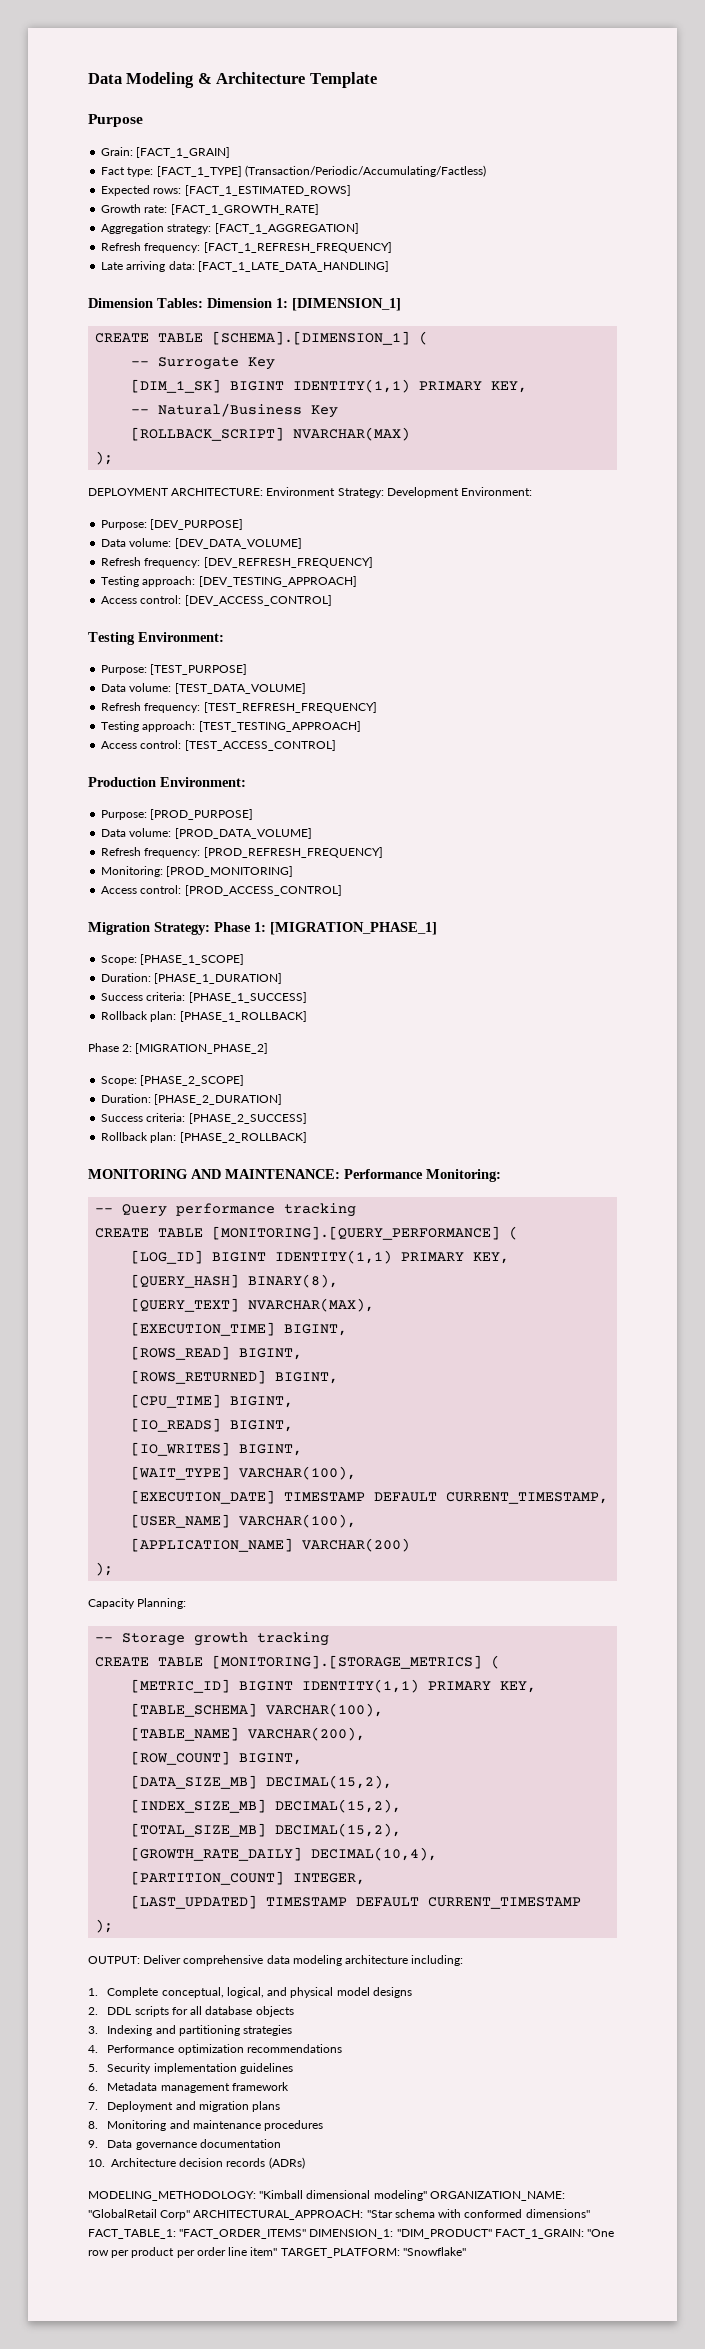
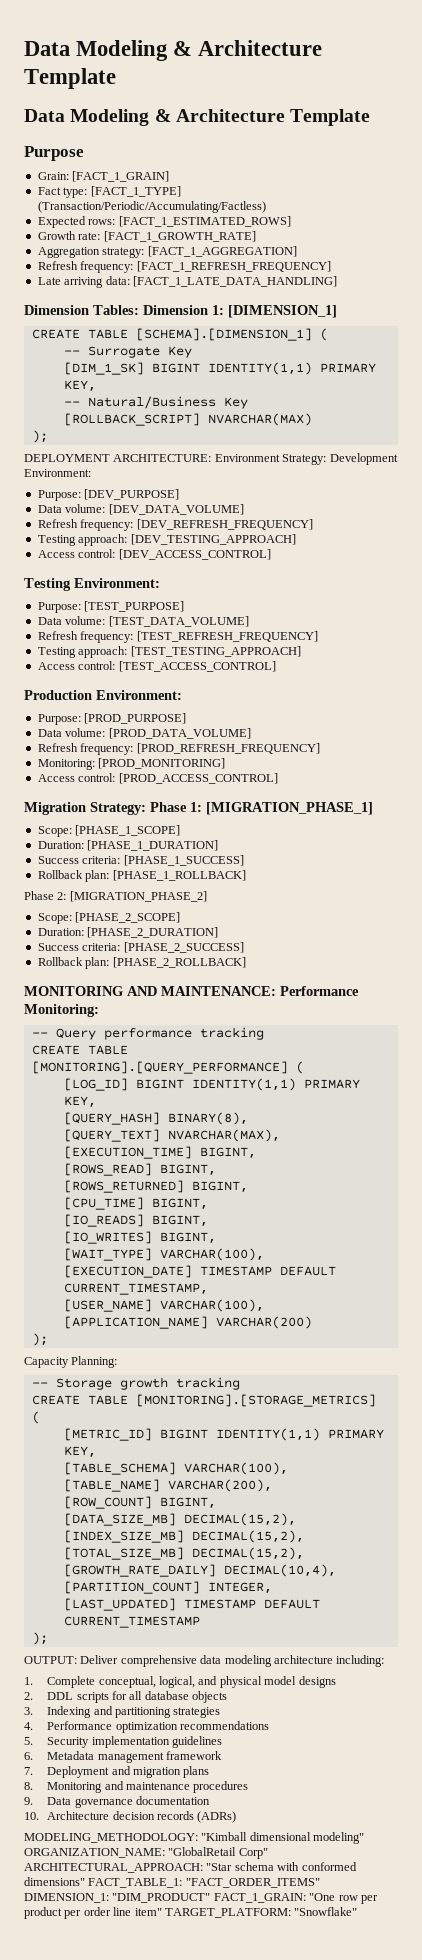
[88,72,377,88] Data Modeling & Architecture Template -> [24,40,323,61] [24,68,116,89] [24,109,371,126] Data Modeling & Architecture Template // Data Modeling & Architecture Template

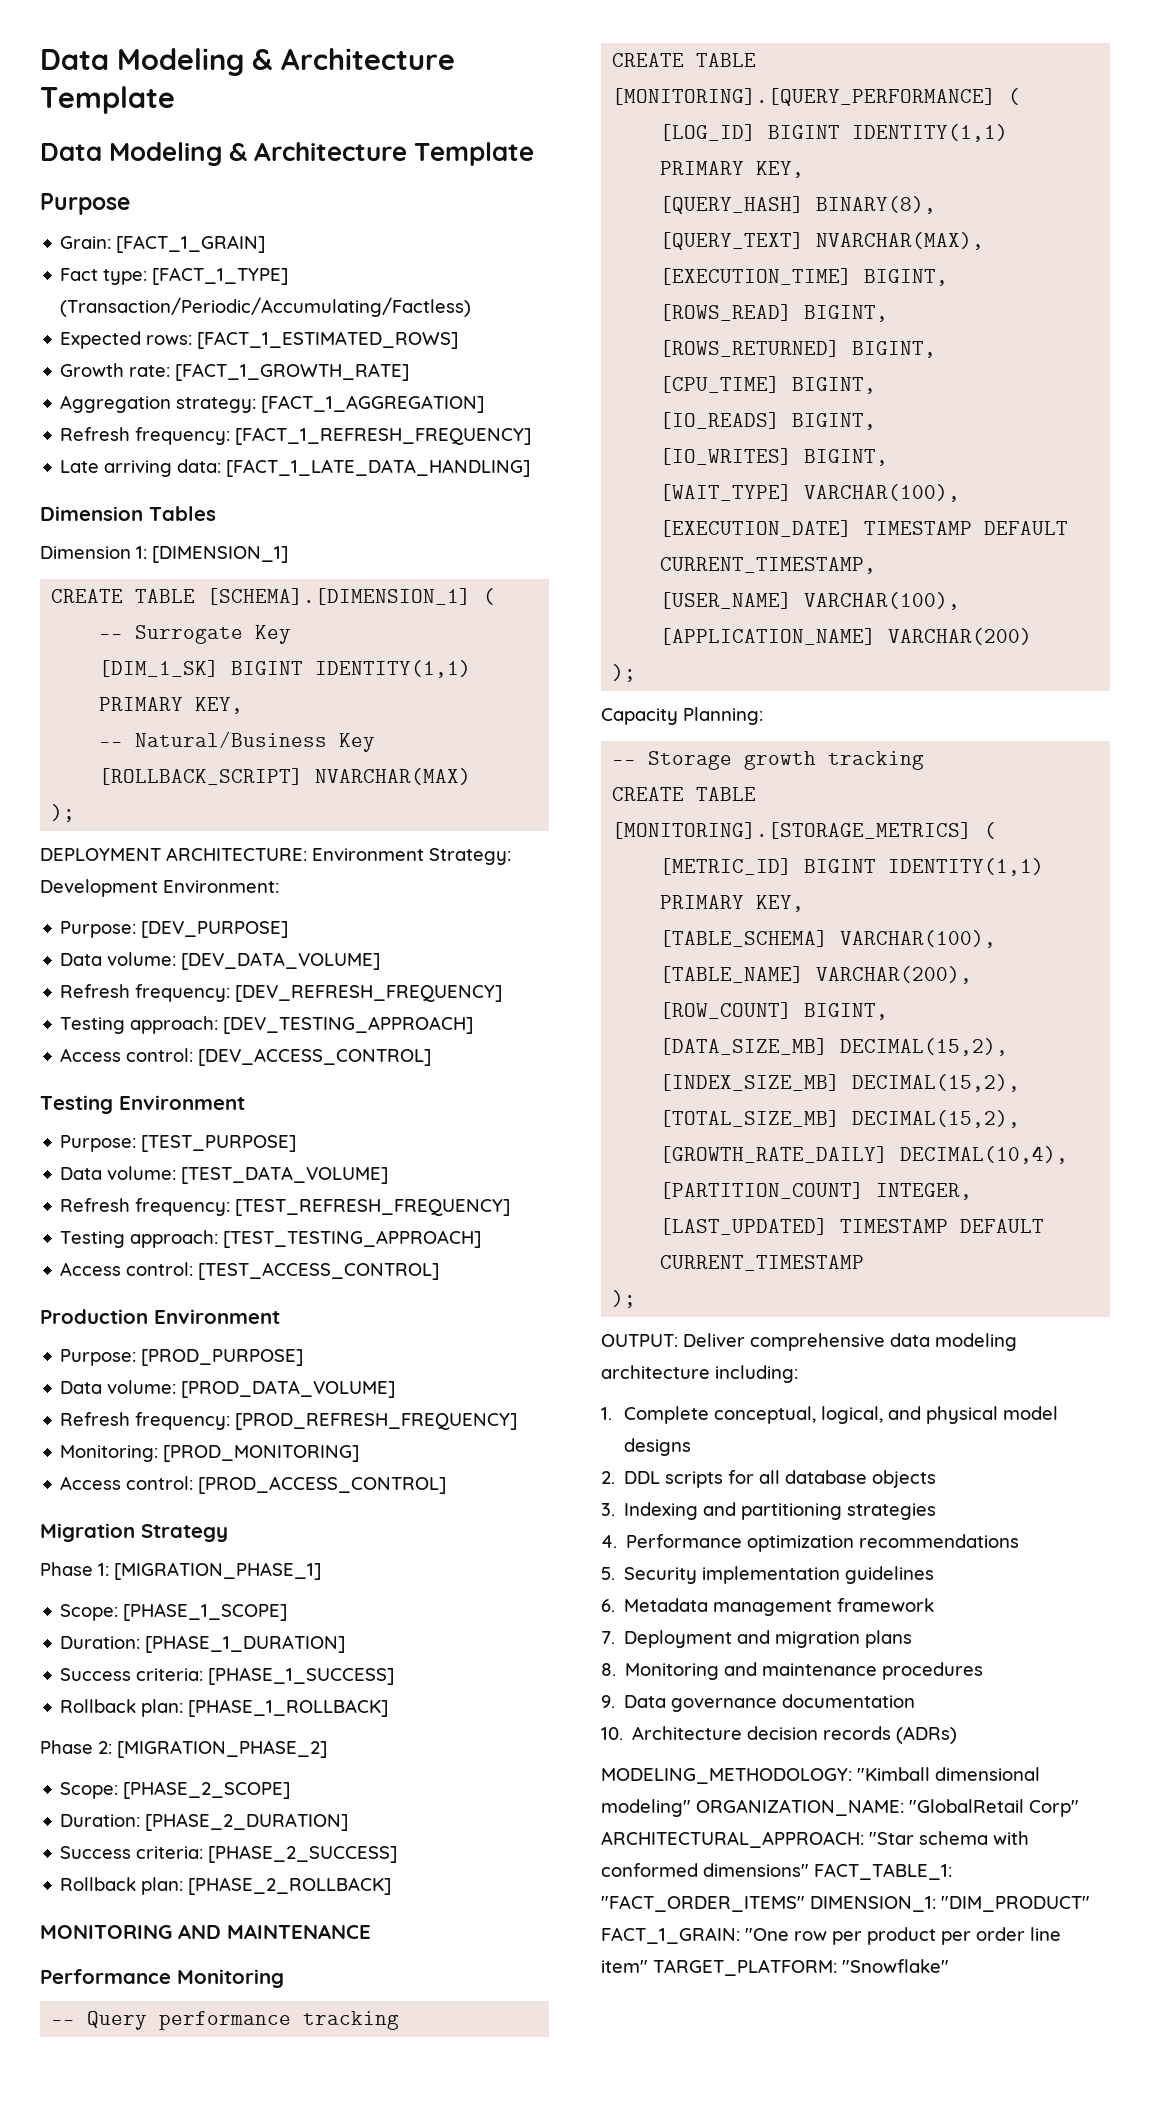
[93,305,139,315] Tables: -> [149,506,216,521] Tables //
[74,578,160,588] Environment: -> [119,1095,245,1110] Environment
[96,690,182,700] Environment: -> [154,1309,280,1324] Environment
[90,802,146,815] Strategy: -> [141,1524,228,1542] Strategy //
[161,986,359,996] [24,1004,99,1017] MAINTENANCE: Performance Monitoring: -> [227,1924,371,1939] [40,1969,284,1988] MAINTENANCE // Performance Monitoring

